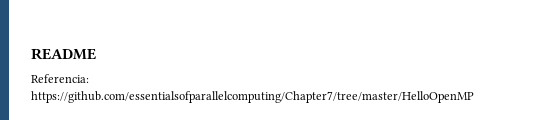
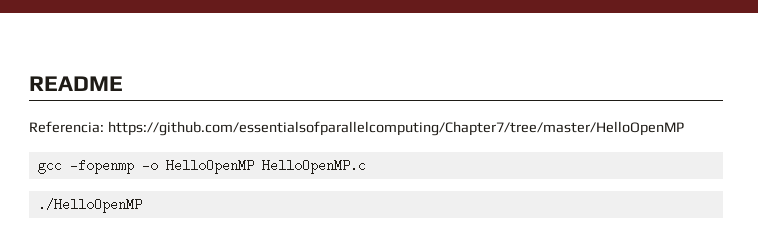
(474, 97) none -> [37,159,366,174] [37,198,142,213] // gcc -fopenmp -o HelloOpenMP HelloOpenMP.c // ./HelloOpenMP

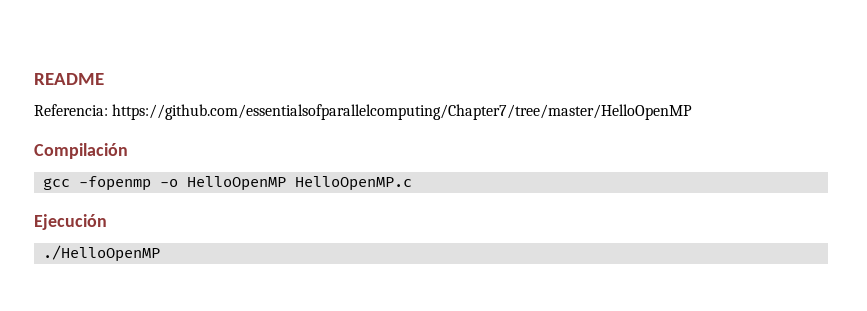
(684, 128) none -> [34,143,128,159] // Compilación
(366, 166) none -> [34,214,107,230] // Ejecución

